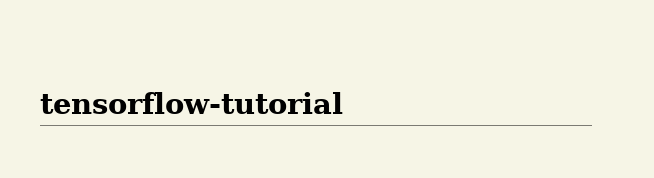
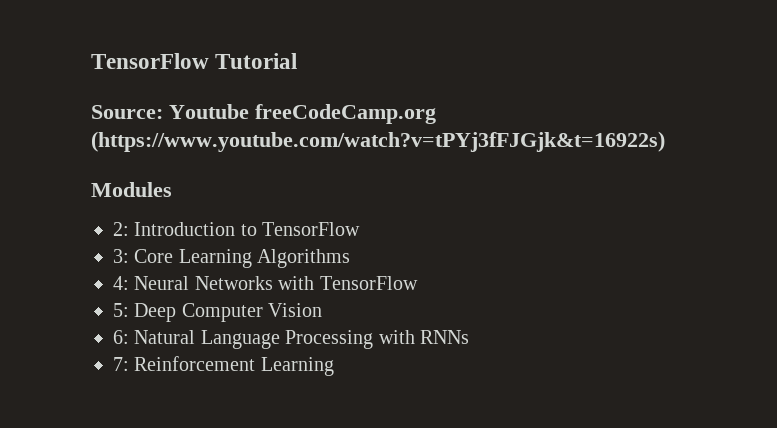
[40,92,343,114] tensorflow-tutorial -> [91,53,298,69] [91,104,436,124] [91,131,665,152] [91,182,172,197] [113,222,361,236] [113,249,351,268] [113,276,418,290] [113,303,323,322] [113,330,469,349] [113,356,334,376] TensorFlow Tutorial // Source: Youtube freeCodeCamp.org (https://www.youtube.com/watch?v=tPYj3fFJGjk&t=16922s) // Modules // 2: Introduction to TensorFlow // 3: Core Learning Algorithms // 4: Neural Networks with TensorFlow // 5: Deep Computer Vision // 6: Natural Language Processing with RNNs // 7: Reinforcement Learning

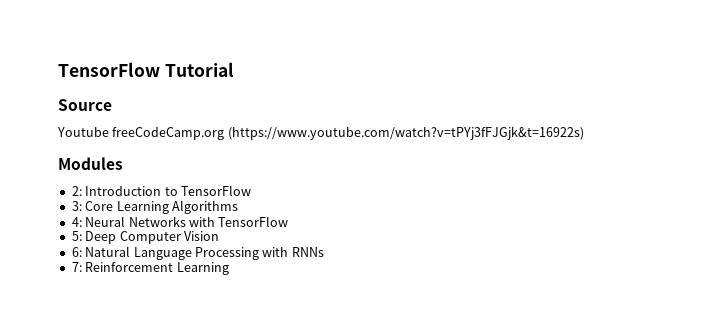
[91,105,163,119] Source: -> [58,99,112,111] Source //

